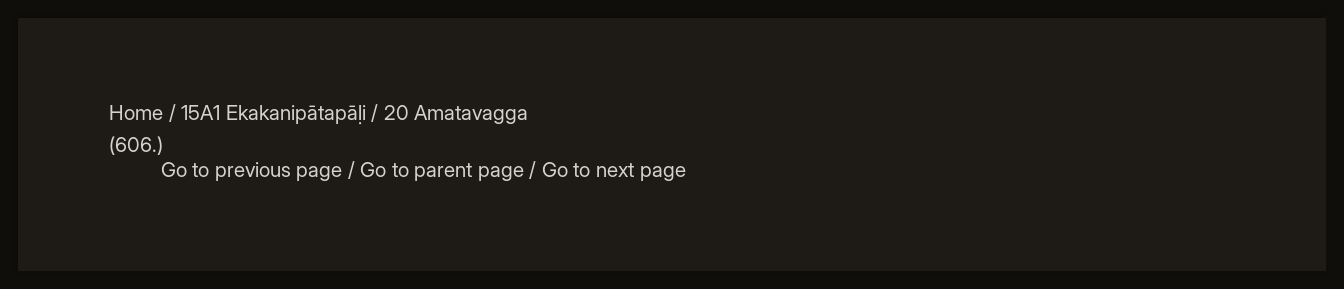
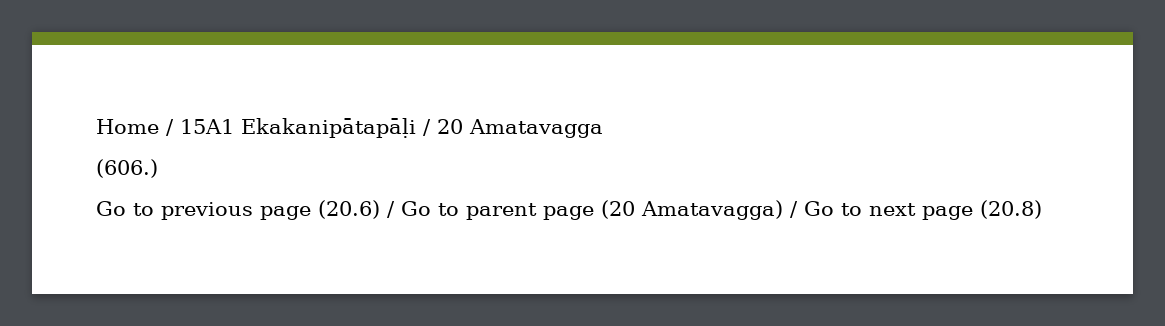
(343, 173) none -> [318,200,380,219] (20.6)
(524, 173) none -> [601,200,783,220] (20 Amatavagga)
(686, 173) none -> [980,200,1042,219] (20.8)

